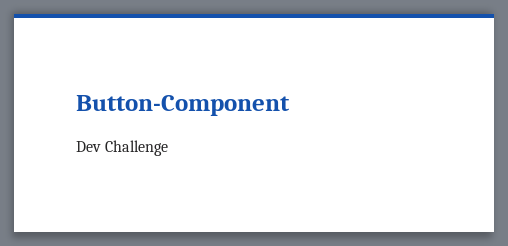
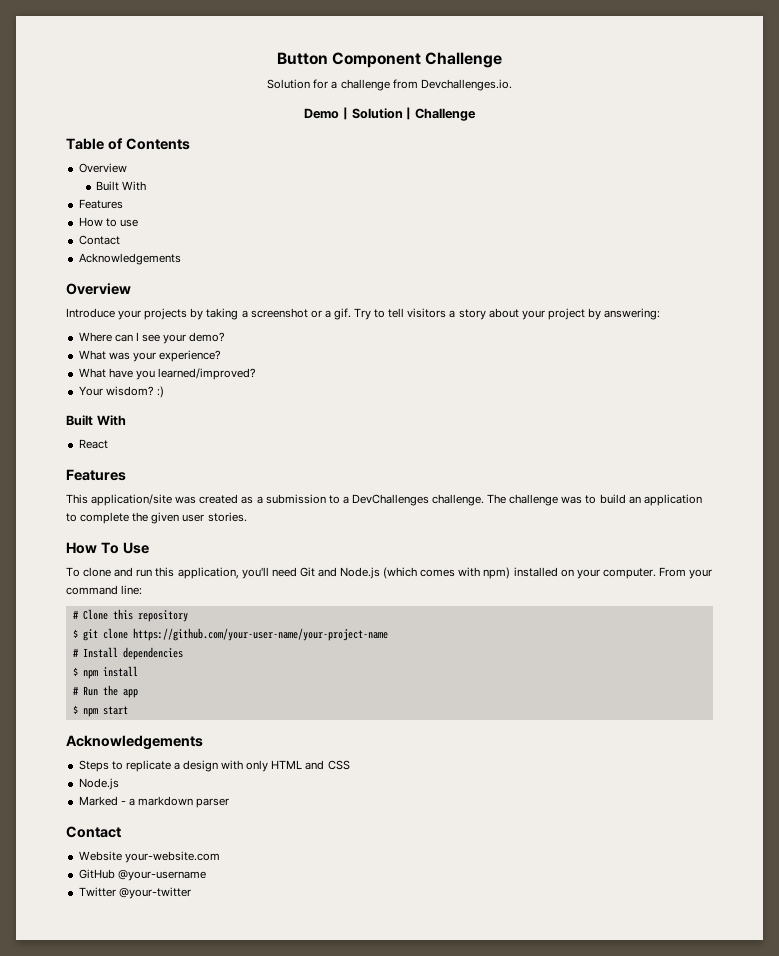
[76,95,290,116] [76,140,169,156] Button-Component // Dev Challenge -> [276,52,503,68] [267,79,512,91] [304,107,476,121] [66,138,190,150] [78,163,127,173] [95,181,147,191] [78,199,123,209] [78,217,138,227] [78,235,120,245] [78,253,181,265] [66,283,131,295] [66,308,661,320] [78,332,226,344] [78,350,221,362] [78,368,256,380] [78,386,164,398] [66,415,126,426] [78,439,108,449] [66,469,126,481] [66,494,702,506] [66,512,247,524] [66,542,149,554] [66,567,713,579] [66,585,143,595] [72,609,188,622] [72,628,388,641] [72,647,183,660] [72,666,138,679] [72,685,138,698] [72,705,128,717] [66,735,203,750] [78,760,350,772] [78,778,119,790] [78,796,230,808] [66,826,121,838] [78,851,220,863] [78,869,206,881] [78,887,191,899] Button Component Challenge // Solution for a challenge from Devchallenges.io. // Demo | Solution | Challenge // Table of Contents // Overview // Built With // Features // How to use // Contact // Acknowledgements // Overview // Introduce your projects by taking a screenshot or a gif. Try to tell visitors a story about your project by answering: // Where can I see your demo? // What was your experience? // What have you learned/improved? // Your wisdom? :) // Built With // React // Features // This application/site was created as a submission to a DevChallenges challenge. The challenge was to build an application to complete the given user stories. // How To Use // To clone and run this application, you'll need Git and Node.js (which comes with npm) installed on your computer. From your command line: // # Clone this repository // $ git clone https://github.com/your-user-name/your-project-name // # Install dependencies // $ npm install // # Run the app // $ npm start // Acknowledgements // Steps to replicate a design with only HTML and CSS // Node.js // Marked - a markdown parser // Contact // Website your-website.com // GitHub @your-username // Twitter @your-twitter

